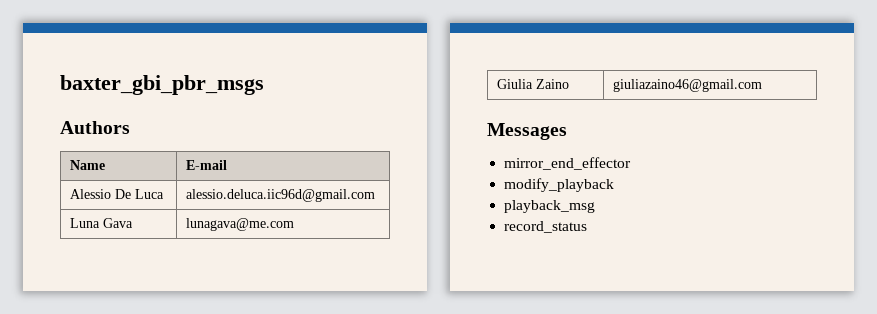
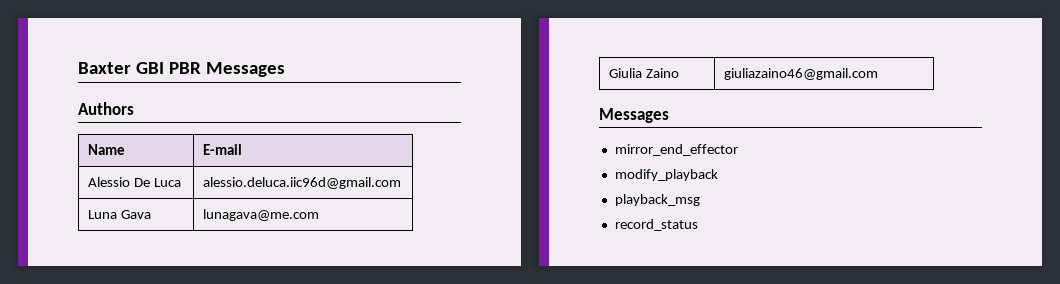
[60,75,264,95] baxter_gbi_pbr_msgs -> [78,62,285,77] Baxter GBI PBR Messages

